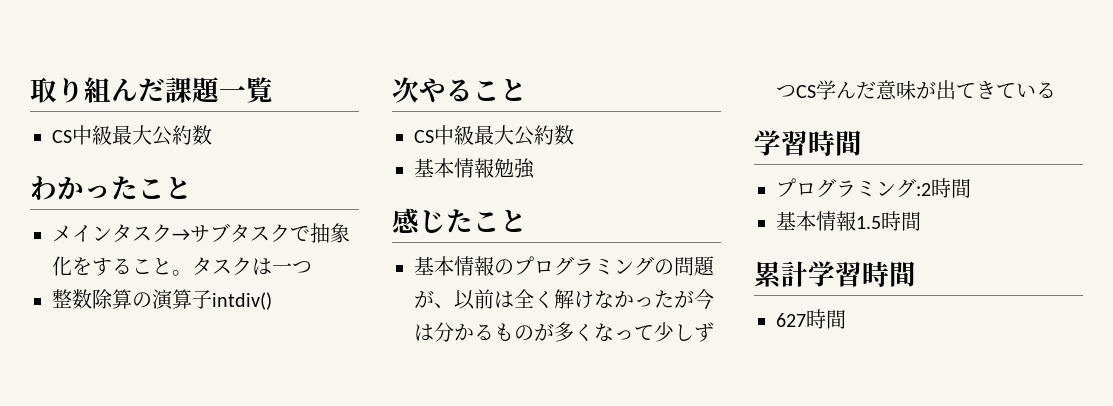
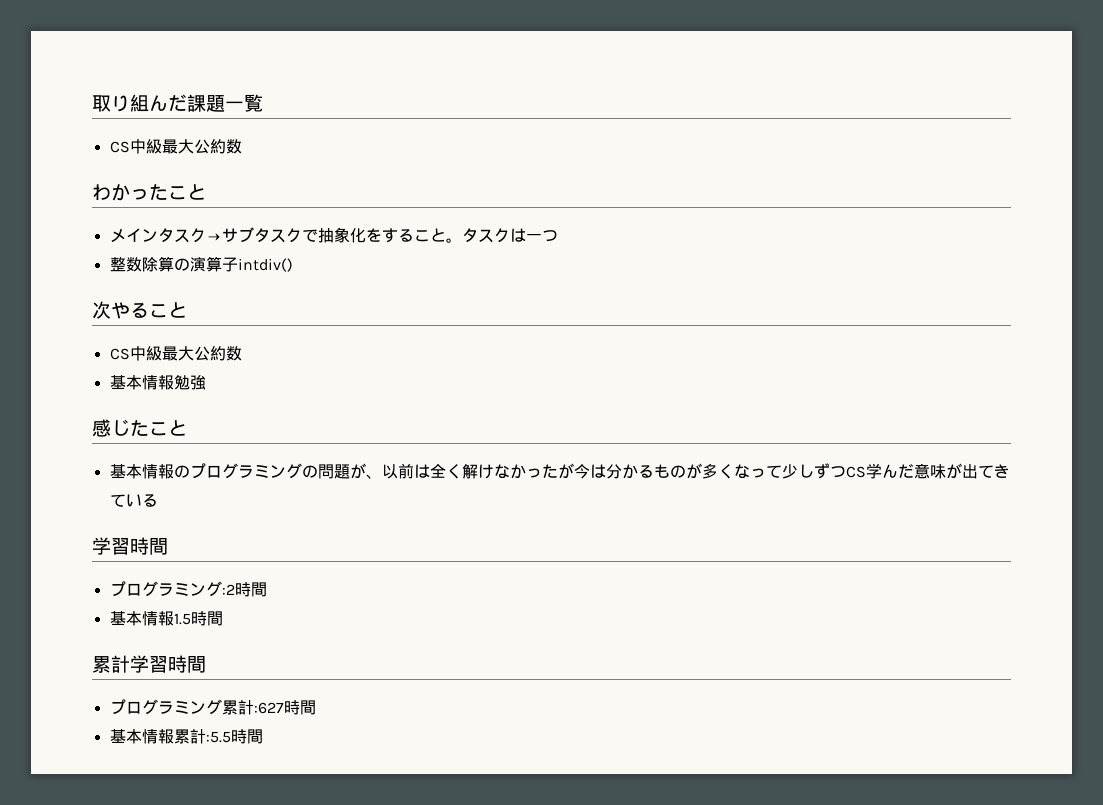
[776,313,806,327] 627 -> [109,699,316,715] [109,729,231,744] プログラミング累計:627時間 // 基本情報累計:5.5

